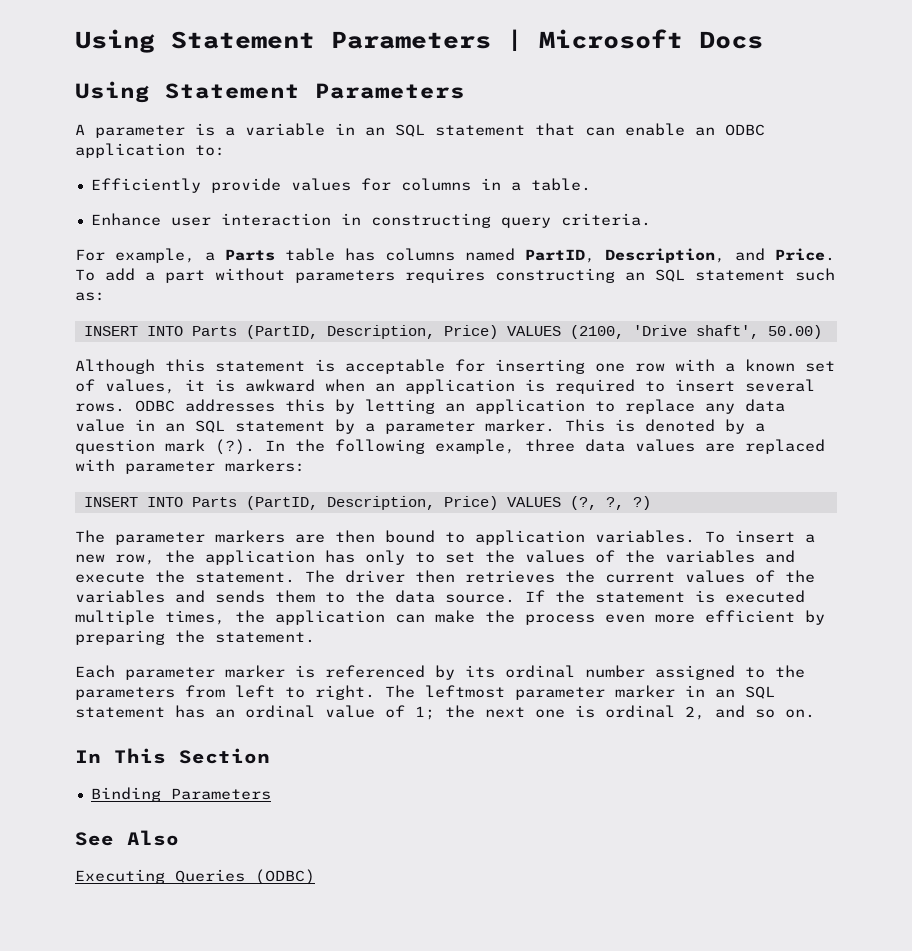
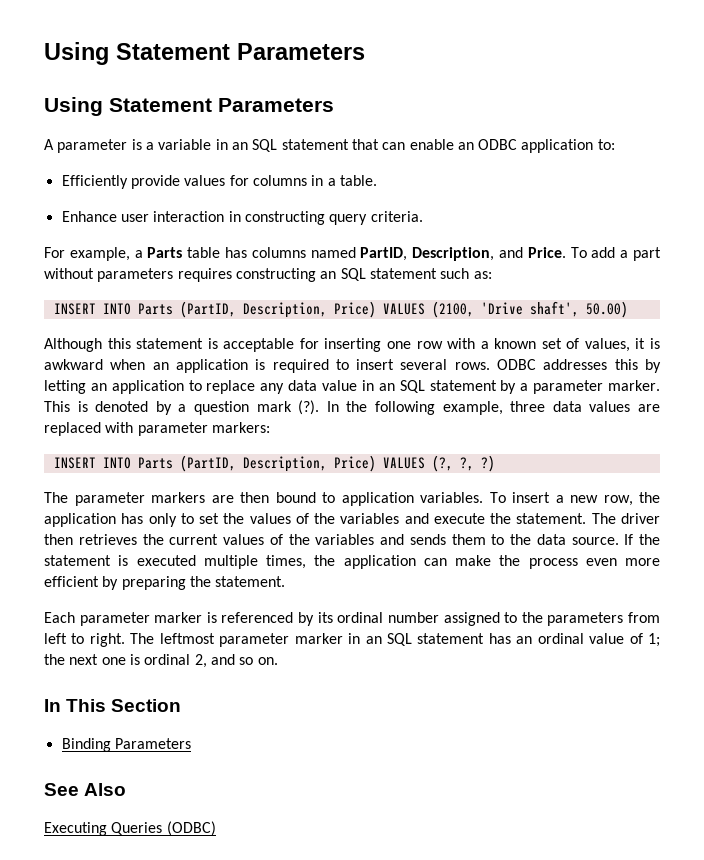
[75,29,763,53] Using Statement Parameters | Microsoft Docs -> [44,42,365,65] Using Statement Parameters

